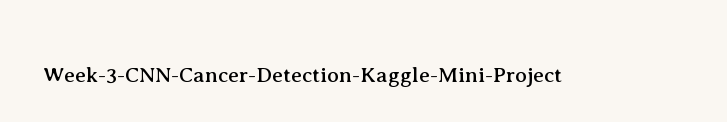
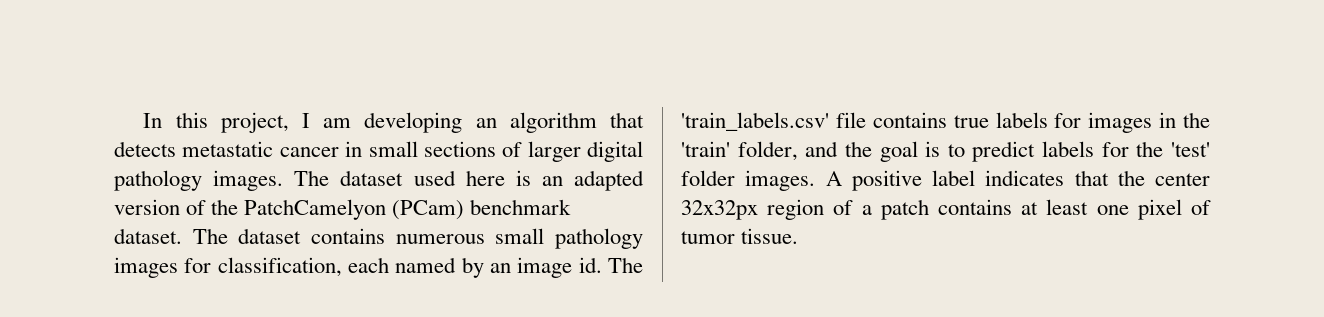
[43,67,562,87] Week-3-CNN-Cancer-Detection-Kaggle-Mini-Project -> [143,112,644,133] [114,141,643,162] [114,170,644,191] [114,199,572,220] [114,228,643,249] [114,257,643,278] [681,112,1210,133] [681,141,1210,162] [681,170,1210,191] [681,199,1211,220] [681,228,799,244] In this project, I am developing an algorithm that detects metastatic cancer in small sections of larger digital pathology images. The dataset used here is an adapted version of the PatchCamelyon (PCam) benchmark dataset. The dataset contains numerous small pathology images for classification, each named by an image id. The 'train_labels.csv' file contains true labels for images in the 'train' folder, and the goal is to predict labels for the 'test' folder images. A positive label indicates that the center 32x32px region of a patch contains at least one pixel of tumor tissue.

